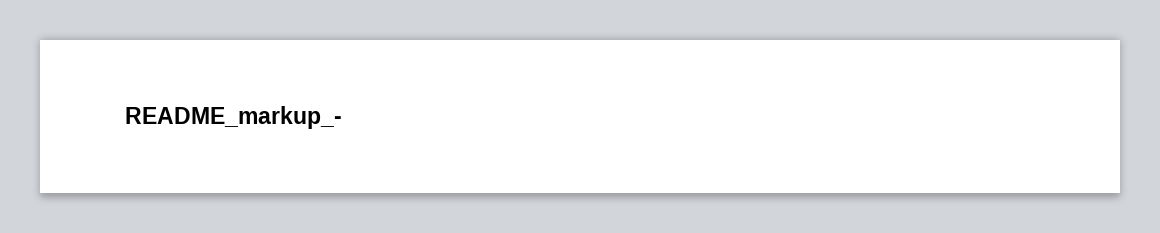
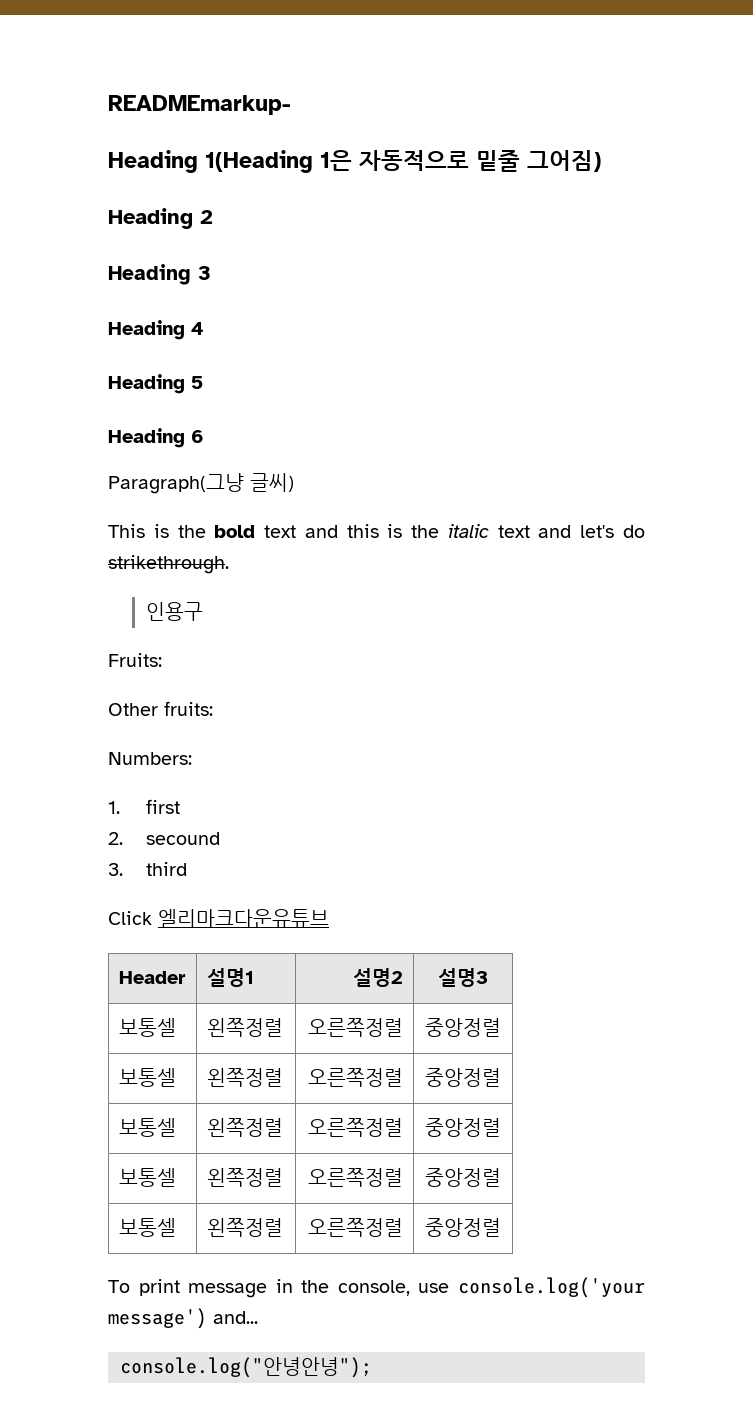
[125,106,342,129] README_markup_- -> [108,95,291,115] [108,150,601,173] [108,208,213,229] [108,264,211,285] [108,320,204,340] [108,374,203,394] [108,428,204,448] [108,473,294,494] [108,524,645,538] [108,555,229,574] [146,602,204,621] [108,653,162,667] [108,701,213,716] [108,752,192,765] [108,799,181,814] [108,832,221,845] [108,862,188,876] [108,909,329,928] [118,971,186,984] [206,968,254,987] [353,968,404,987] [438,968,488,987] [118,1018,176,1037] [206,1018,283,1037] [308,1018,404,1037] [425,1018,501,1037] [118,1068,176,1087] [206,1068,283,1087] [308,1068,404,1087] [425,1068,501,1087] [118,1118,176,1137] [206,1118,283,1137] [308,1118,404,1137] [425,1118,501,1137] [118,1168,176,1187] [206,1168,283,1187] [308,1168,404,1187] [425,1168,501,1187] [118,1218,176,1237] [206,1218,283,1237] [308,1218,404,1237] [425,1218,501,1237] [108,1277,645,1298] [108,1308,258,1329] [120,1357,372,1378] READMEmarkup- // Heading 1(Heading 1은 자동적으로 밑줄 그어짐) // Heading 2 // Heading 3 // Heading 4 // Heading 5 // Heading 6 // Paragraph(그냥 글씨) // This is the bold text and this is the italic text and let's do strikethrough. // 인용구 // Fruits: // Other fruits: // Numbers: // 1. first // 2. secound // 3. third // Click 엘리마크다운유튜브 // Header | 설명1 | 설명2 | 설명3 // 보통셀 | 왼쪽정렬 | 오른쪽정렬 | 중앙정렬 // 보통셀 | 왼쪽정렬 | 오른쪽정렬 | 중앙정렬 // 보통셀 | 왼쪽정렬 | 오른쪽정렬 | 중앙정렬 // 보통셀 | 왼쪽정렬 | 오른쪽정렬 | 중앙정렬 // 보통셀 | 왼쪽정렬 | 오른쪽정렬 | 중앙정렬 // To print message in the console, use console.log('your message') and... // console.log("안녕안녕");

